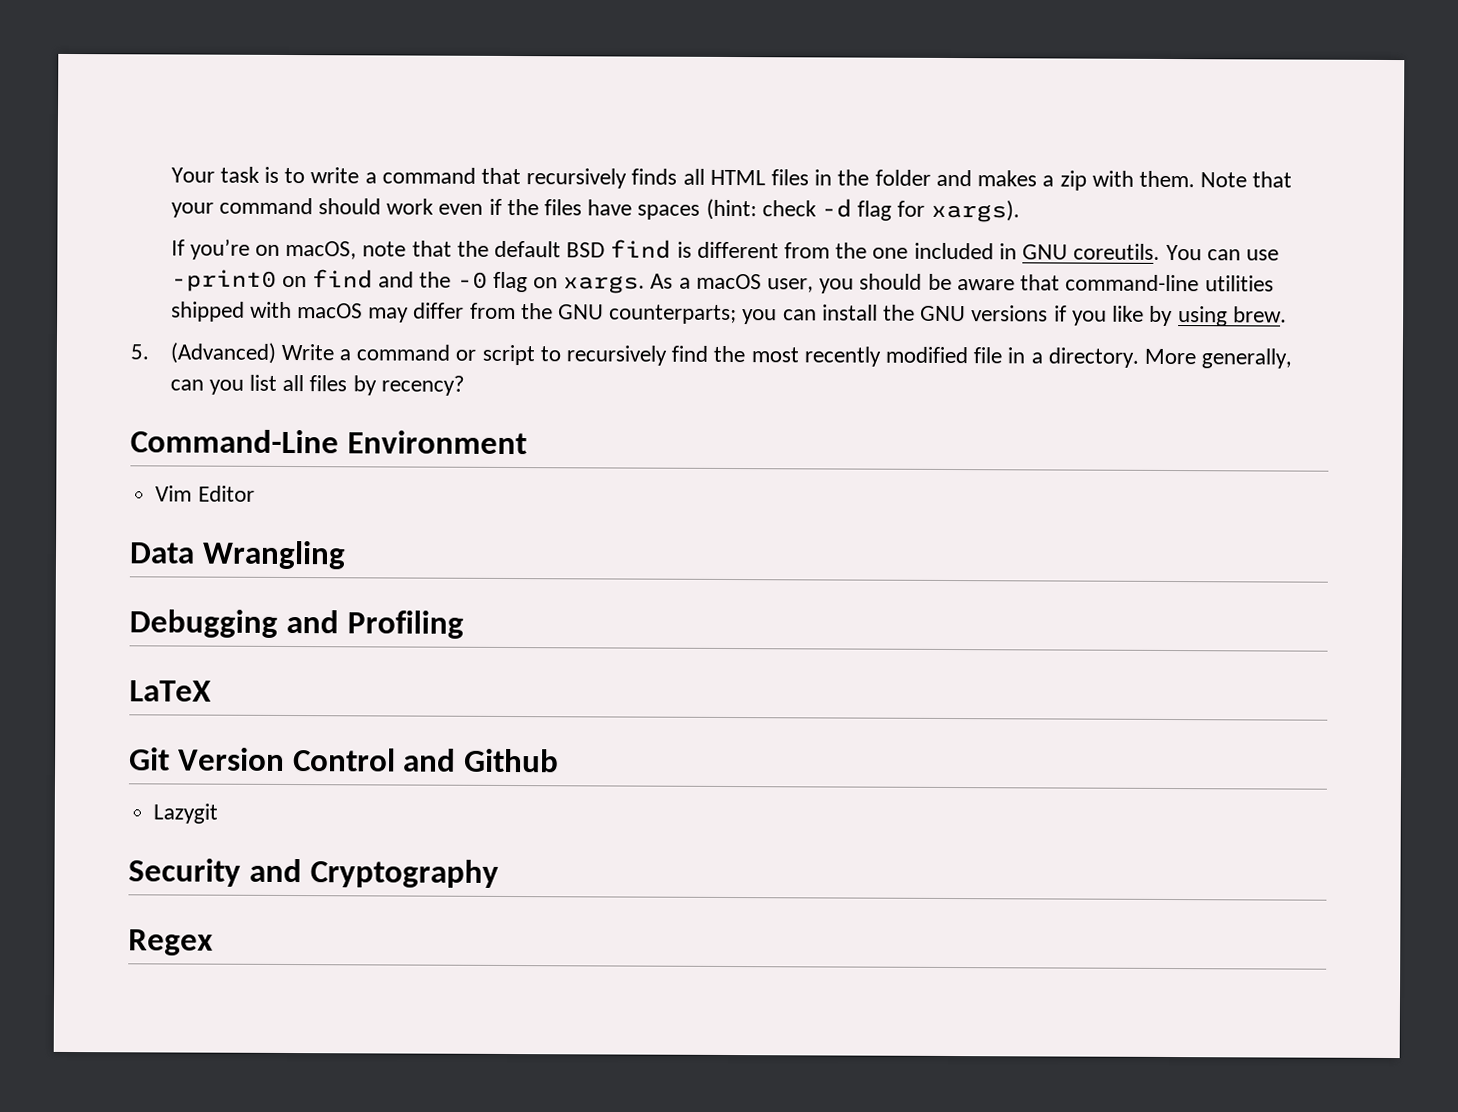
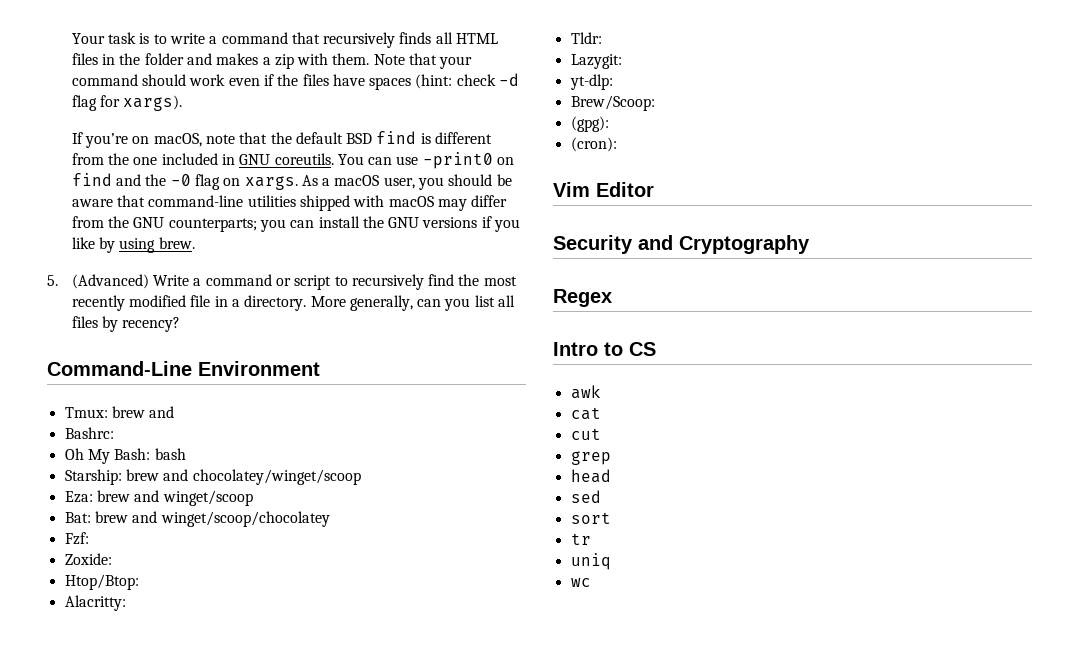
[155,485,255,502] [129,540,346,570] [129,609,464,639] [129,680,212,702] [129,747,560,773] [153,803,219,824] [128,858,499,888] [128,929,213,956] Vim Editor // Data Wrangling // Debugging and Profiling // LaTeX // Git Version Control and Github // Lazygit // Security and Cryptography // Regex -> [64,406,175,418] [64,427,114,439] [64,448,186,464] [64,469,361,485] [64,490,253,506] [64,511,330,527] [64,532,89,545] [64,553,112,565] [64,574,139,590] [64,595,126,611] [570,32,602,44] [570,54,622,69] [569,74,613,90] [570,95,655,111] [570,116,609,132] [570,137,617,152] [553,182,654,197] [553,235,810,254] [553,289,612,307] [553,342,656,356] [570,385,601,399] [570,407,601,420] [570,428,601,440] [570,451,611,465] [570,469,611,483] [570,490,601,503] [570,512,611,524] [570,533,591,545] [570,553,611,570] [570,578,591,587] Tmux: brew and // Bashrc: // Oh My Bash: bash // Starship: brew and chocolatey/winget/scoop // Eza: brew and winget/scoop // Bat: brew and winget/scoop/chocolatey // Fzf: // Zoxide: // Htop/Btop: // Alacritty: // Tldr: // Lazygit: // yt-dlp: // Brew/Scoop: // (gpg): // (cron): // Vim Editor // Security and Cryptography // Regex // Intro to CS // awk // cat // cut // grep // head // sed // sort // tr // uniq // wc

